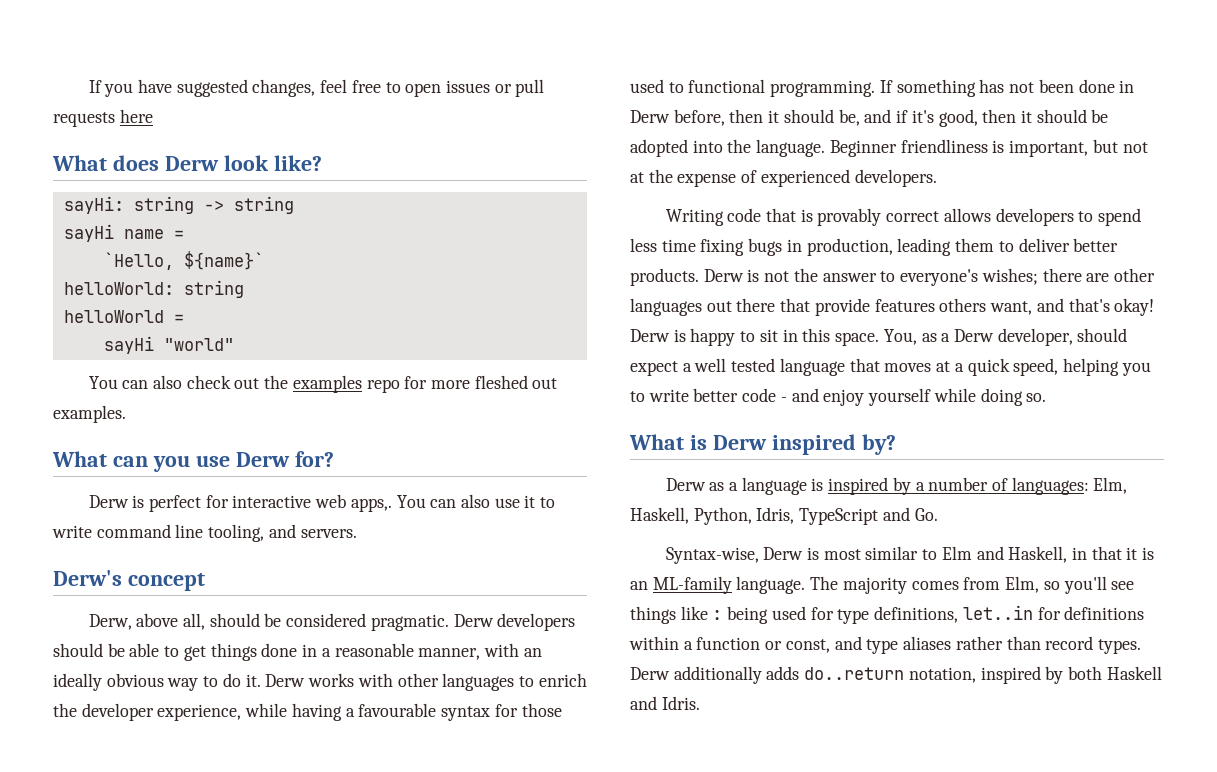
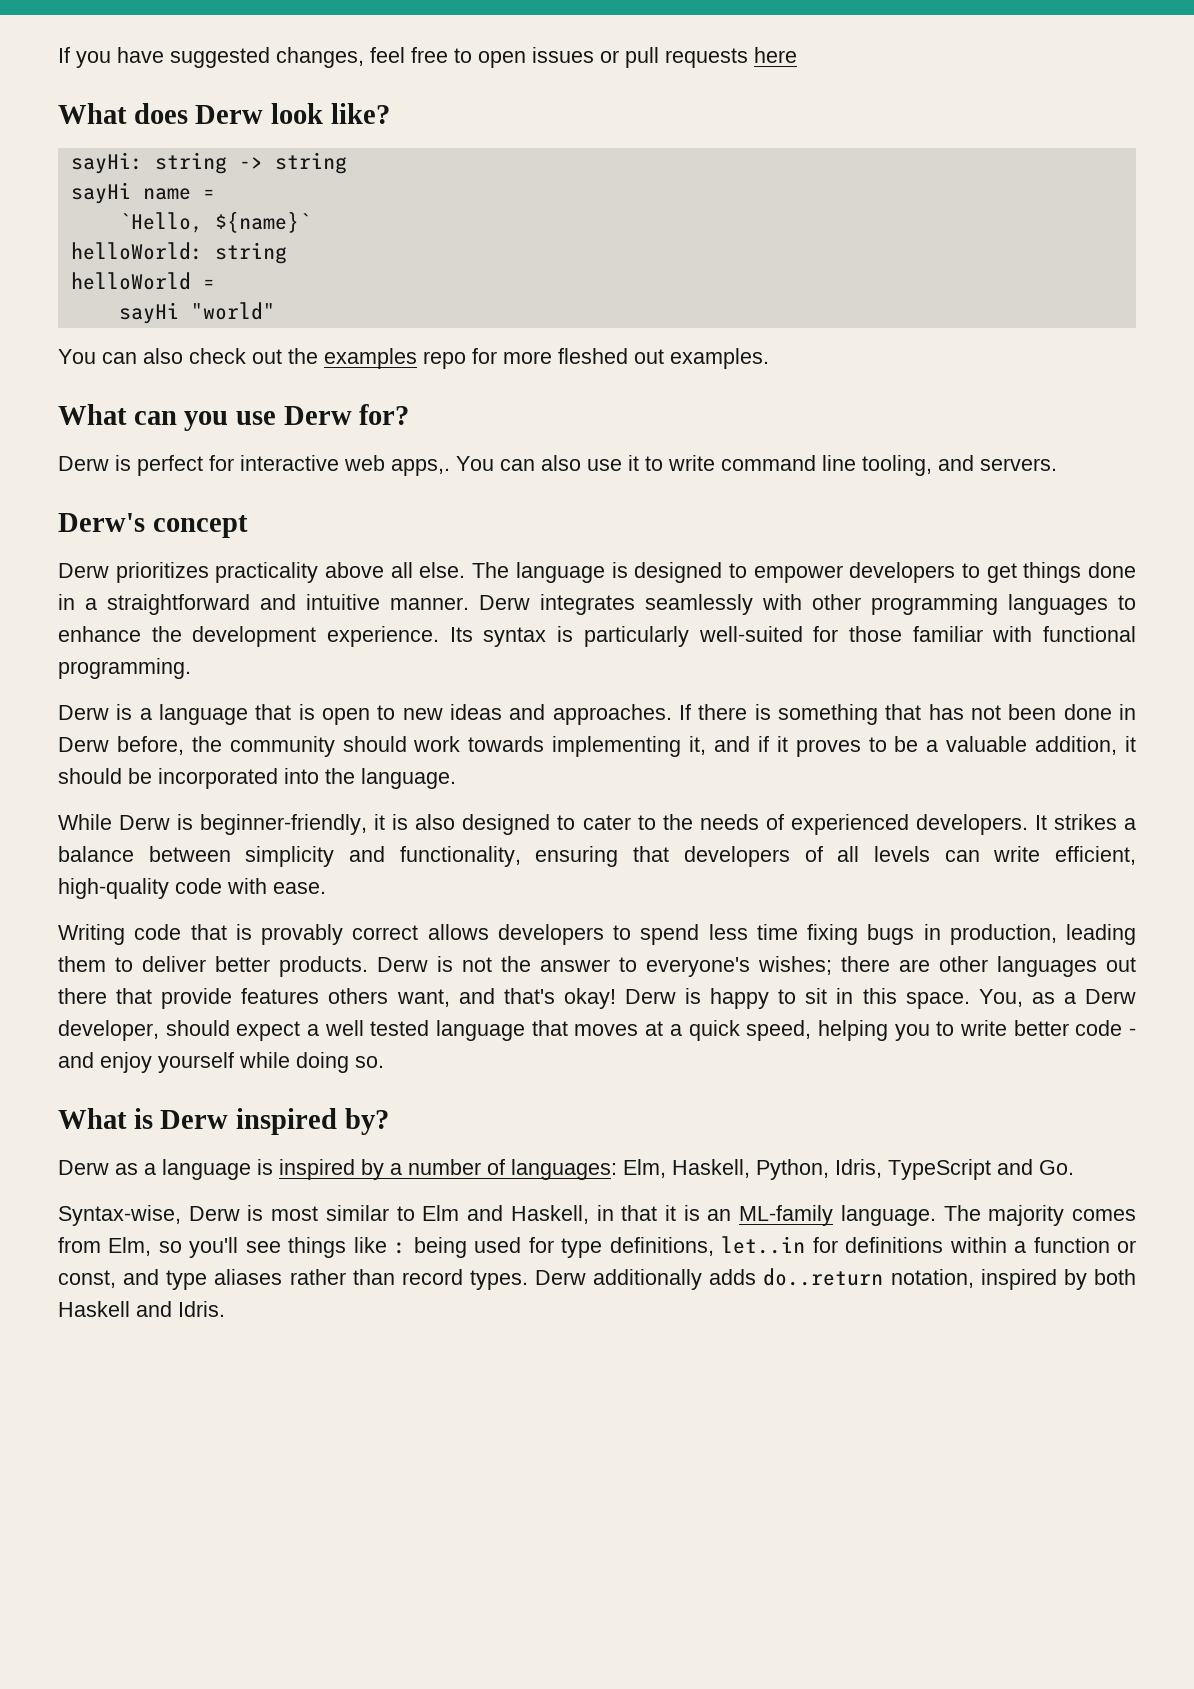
[88,613,576,631] [53,643,160,657] Derw, above all, should be considered pragmatic. Derw developers should be able -> [58,562,956,583] Derw prioritizes practicality above all else. The language is designed to empower developers
[334,643,542,660] [53,673,355,691] reasonable manner, with an ideally obvious way to do it. Derw works -> [107,594,753,615] straightforward and intuitive manner. Derw integrates seamlessly
(439, 680) none -> [871,594,998,615] programming
[538,673,587,687] [53,703,562,721] [630,79,976,97] enrich the developer experience, while having a favourable syntax for those used to functional programming. If something -> [58,626,1137,647] [58,658,191,679] [58,704,922,725] enhance the development experience. Its syntax is particularly well-suited for those familiar with functional programming. // Derw is a language that is open to new ideas and approaches. If there is something that
[729,109,1017,127] then it should be, and if it's good, then -> [191,736,1118,757] the community should work towards implementing it, and if it proves to be a valuable addition,
[630,139,688,157] adopted -> [158,768,278,789] incorporated
[829,139,1148,157] [630,169,937,187] Beginner friendliness is important, but not at the expense of experienced developers. -> [58,814,1136,835] [58,846,1137,867] [58,878,326,899] // While Derw is beginner-friendly, it is also designed to cater to the needs of experienced developers. It strikes a balance between simplicity and functionality, ensuring that developers of all levels can write efficient, high-quality code with ease.

